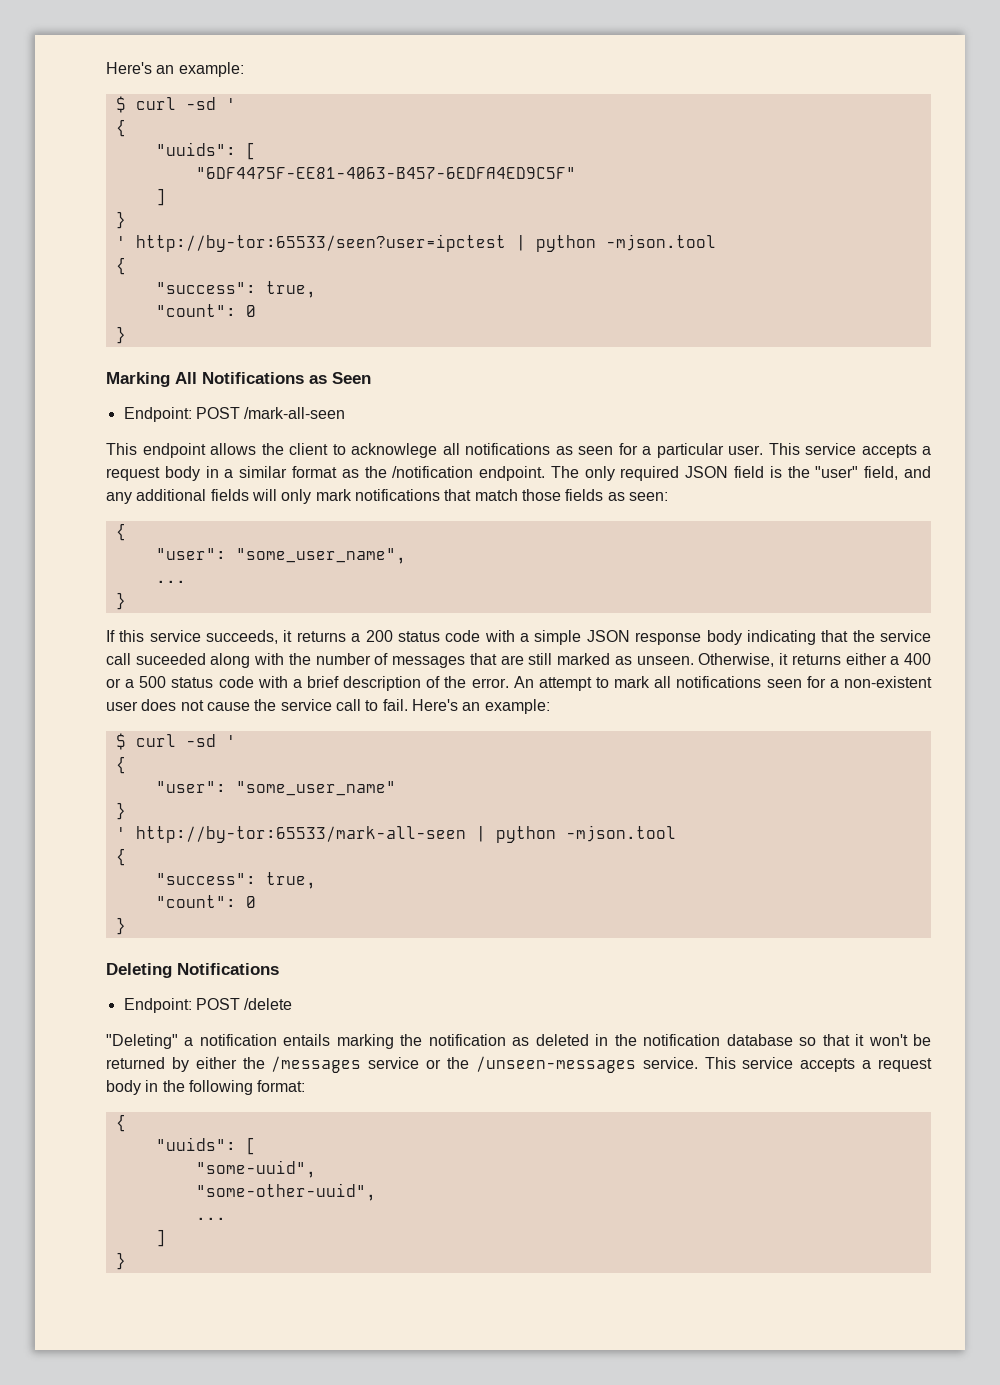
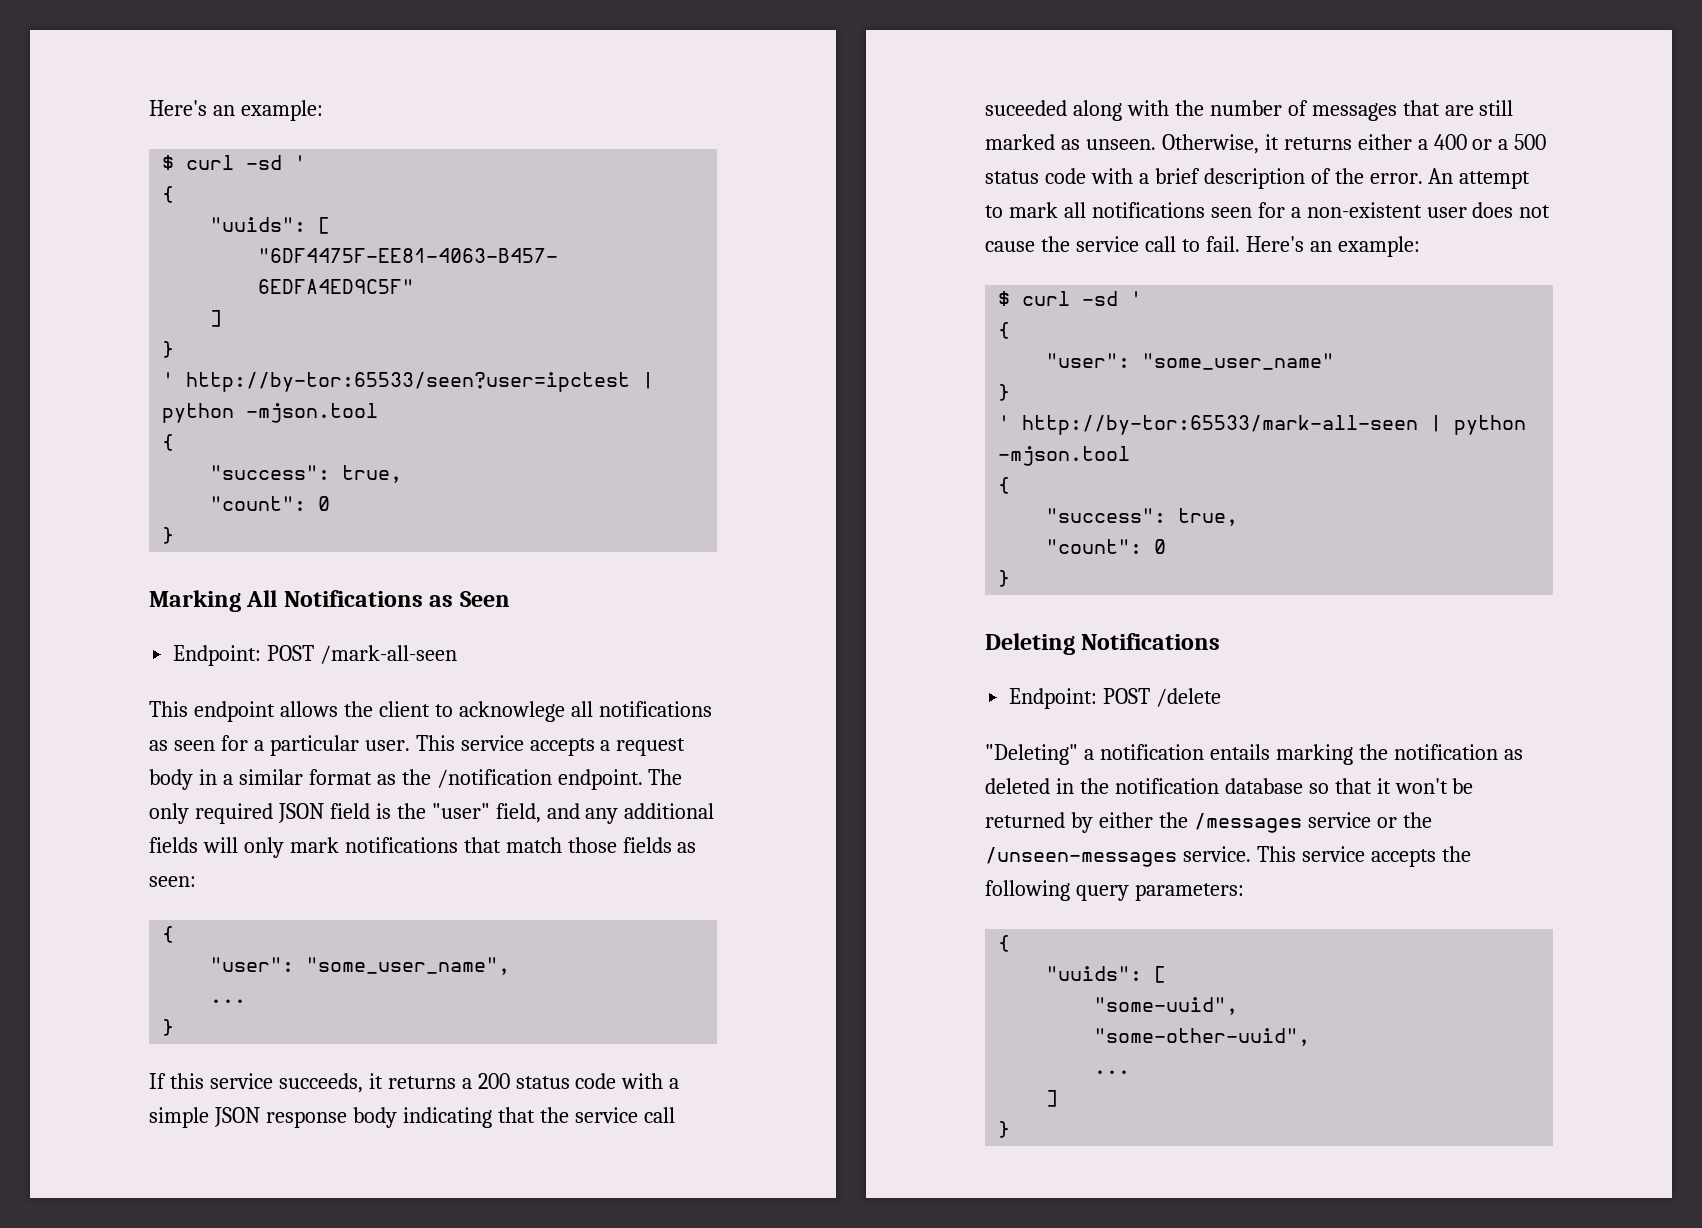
[862,1058,933,1072] [106,1080,306,1095] a request body in the following format: -> [1441,846,1471,862] [985,880,1244,901] the following query parameters:

